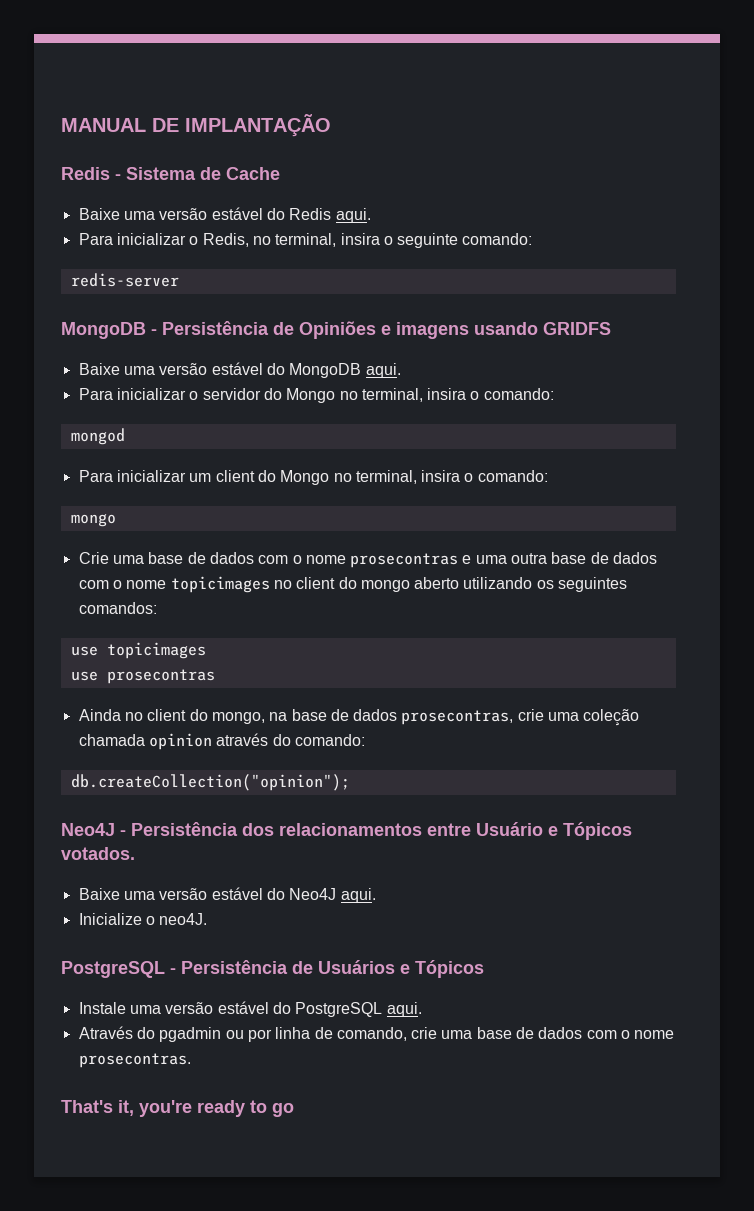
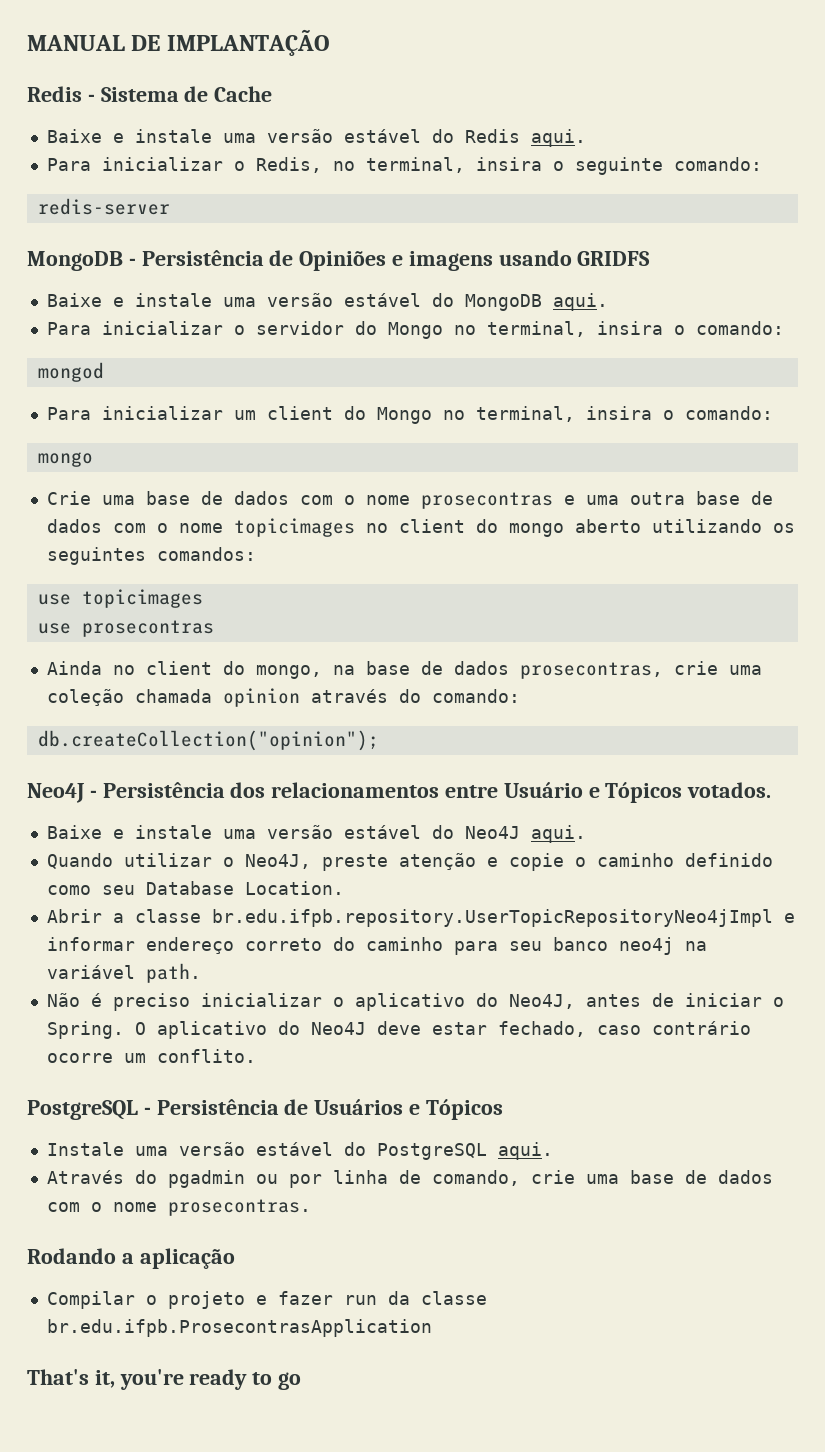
(120, 214) none -> [112,129,212,143] e instale
(120, 369) none -> [112,293,212,307] e instale
(120, 894) none -> [112,825,212,839] e instale
[78,913,208,925] Inicialize o neo4J. -> [46,853,773,871] [46,881,344,895] [46,909,795,927] [46,937,707,955] [46,963,201,983] [46,993,784,1011] [46,1021,751,1039] [46,1049,256,1063] Quando utilizar o Neo4J, preste atenção e copie o caminho definido como seu Database Location. // Abrir a classe br.edu.ifpb.repository.UserTopicRepositoryNeo4jImpl e informar endereço correto do caminho para seu banco neo4j na variável path. // Não é preciso inicializar o aplicativo do Neo4J, antes de iniciar o Spring. O aplicativo do Neo4J deve estar fechado, caso contrário ocorre um conflito.
(191, 1060) none -> [27,1248,235,1269] [46,1291,487,1309] [46,1319,432,1337] // Rodando a aplicação // Compilar o projeto e fazer run da classe br.edu.ifpb.ProsecontrasApplication

